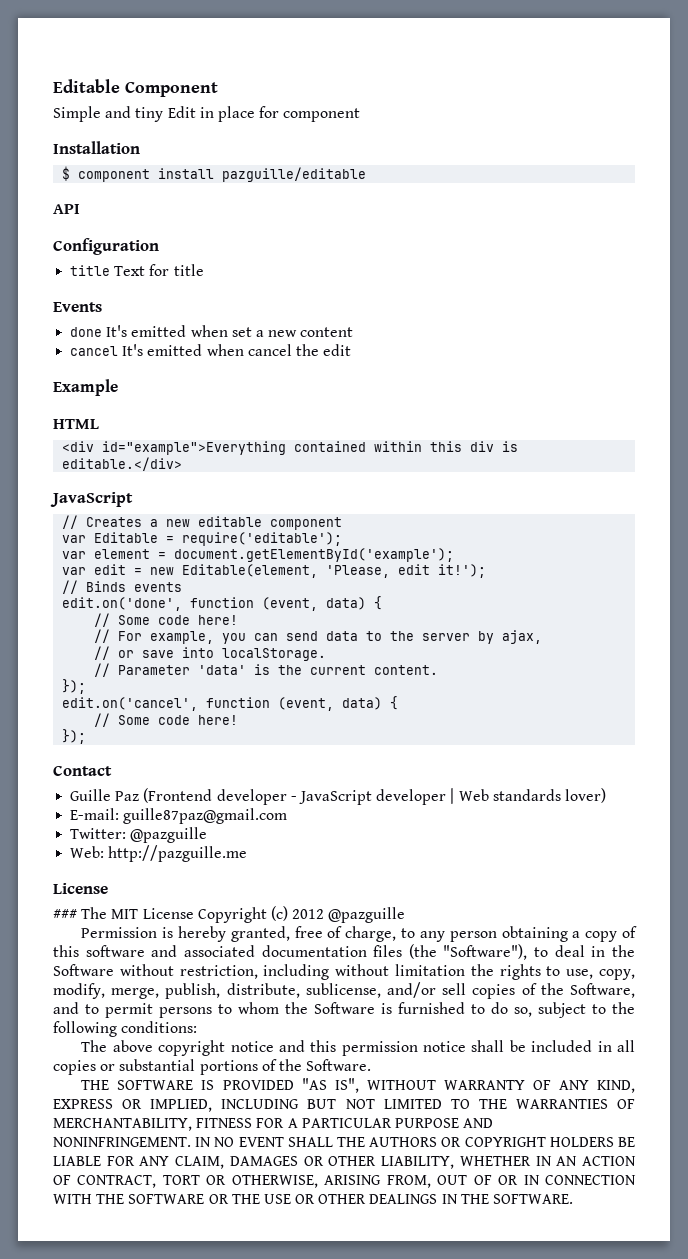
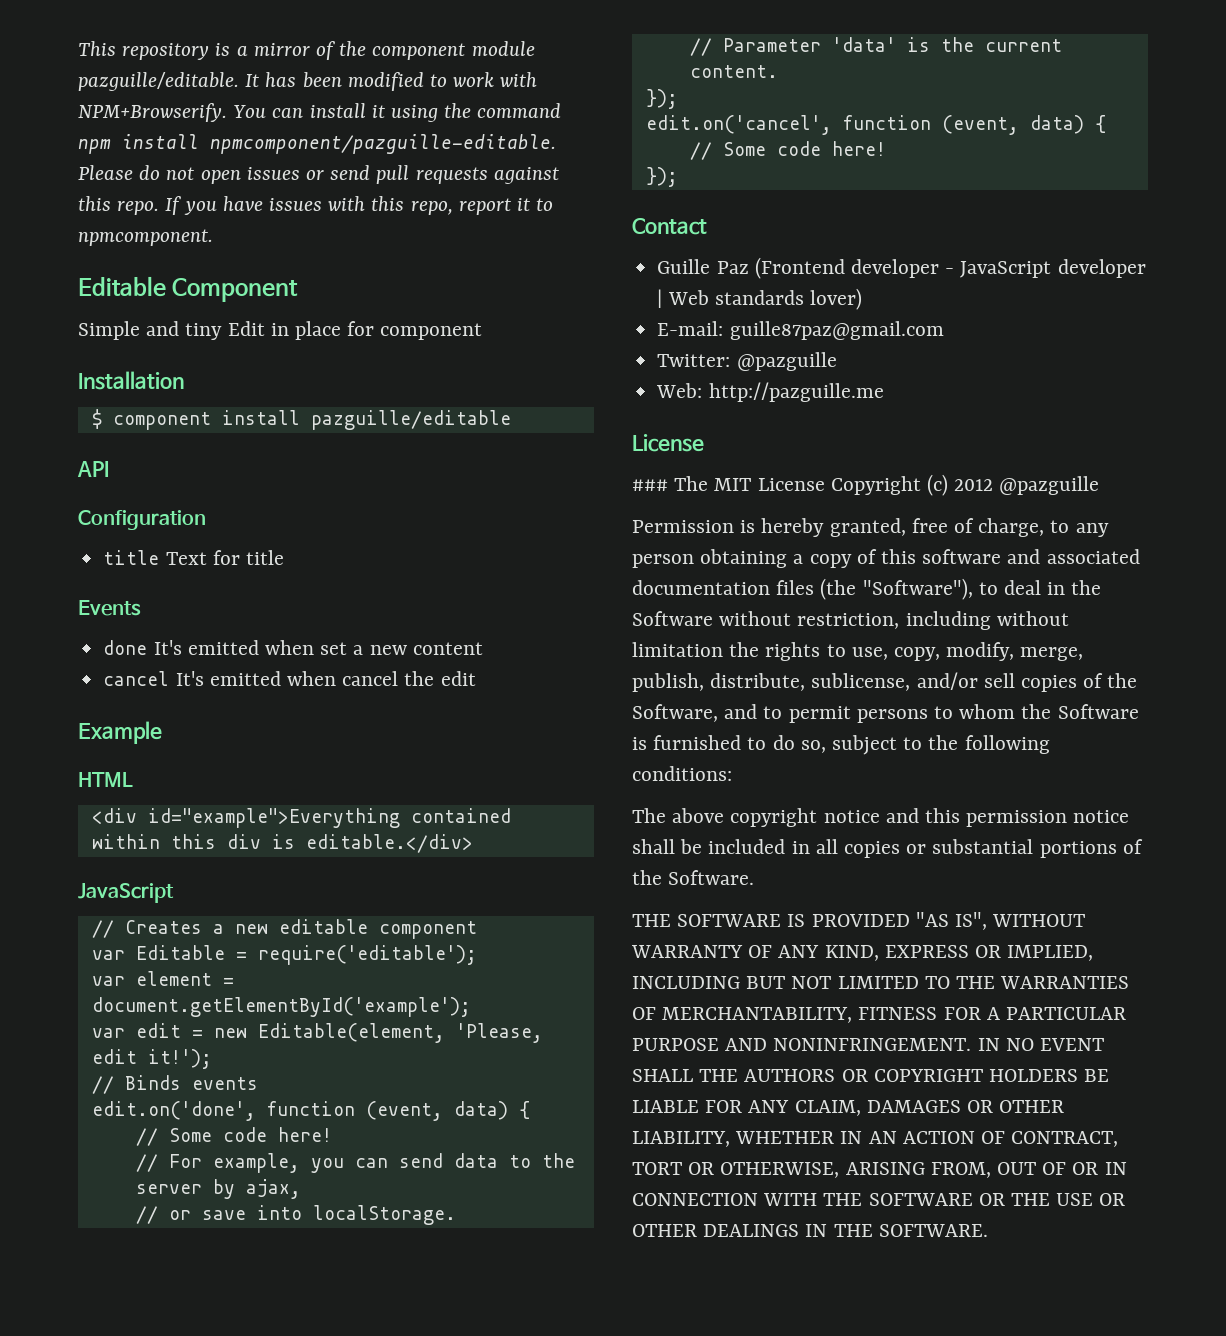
(53, 86) none -> [78,41,535,60] [78,72,538,91] [78,103,562,122] [78,134,556,154] [78,165,559,184] [78,196,554,215] [78,229,213,246] This repository is a mirror of the component module pazguille/editable. It has been modified to work with NPM+Browserify. You can install it using the command npm install npmcomponent/pazguille-editable. Please do not open issues or send pull requests against this repo. If you have issues with this repo, report it to npmcomponent. //

